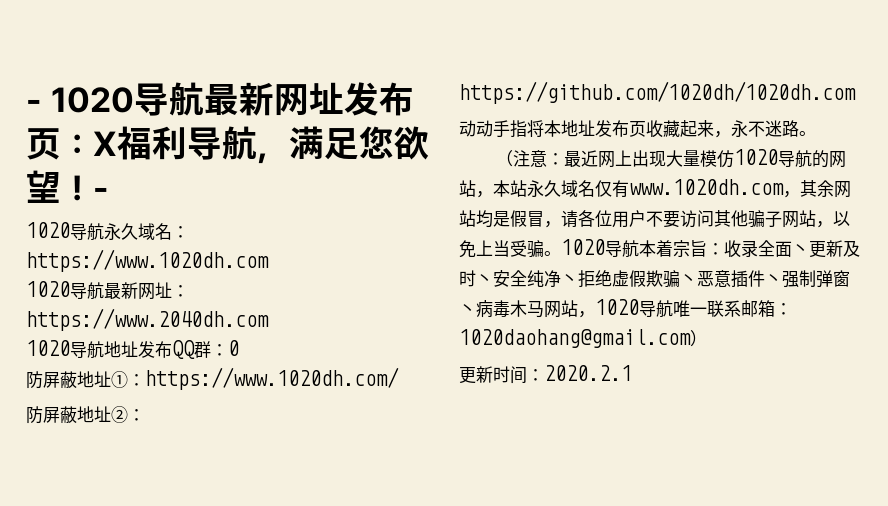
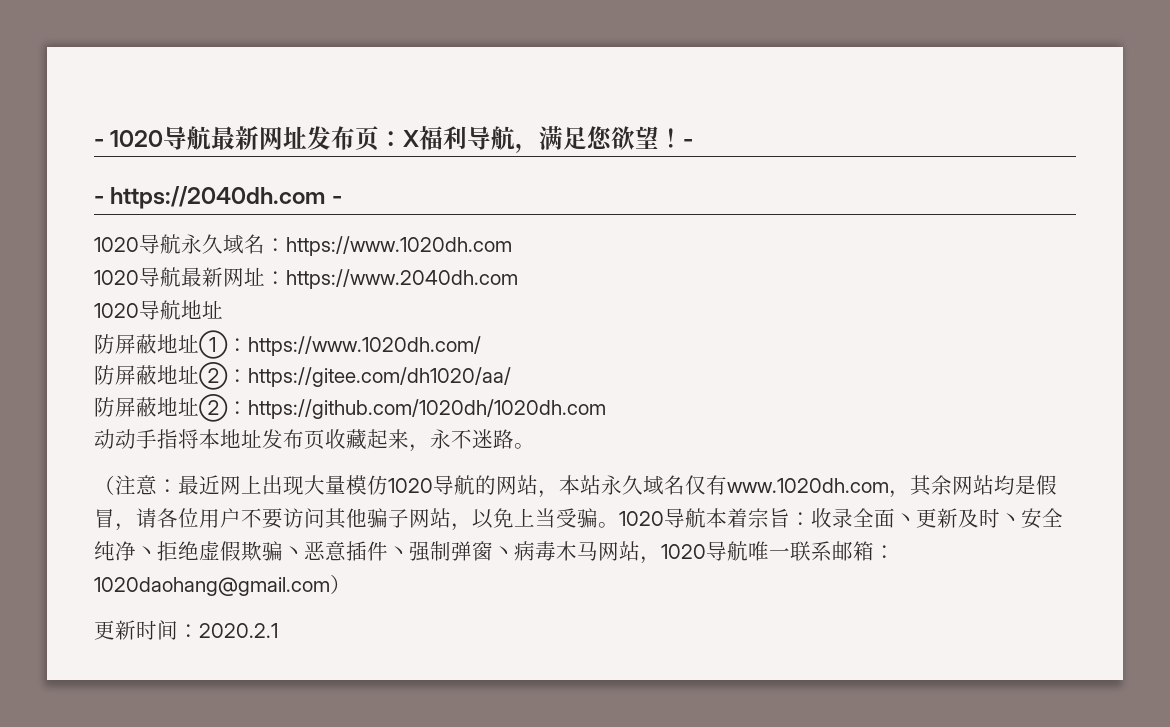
(109, 193) none -> [94,186,342,209] // - https://2040dh.com -
[138,340,239,359] 发布QQ群：0 -> (223, 309) none
(399, 378) none -> [94,362,511,390] // 防屏蔽地址②：https://gitee.com/dh1020/aa/

